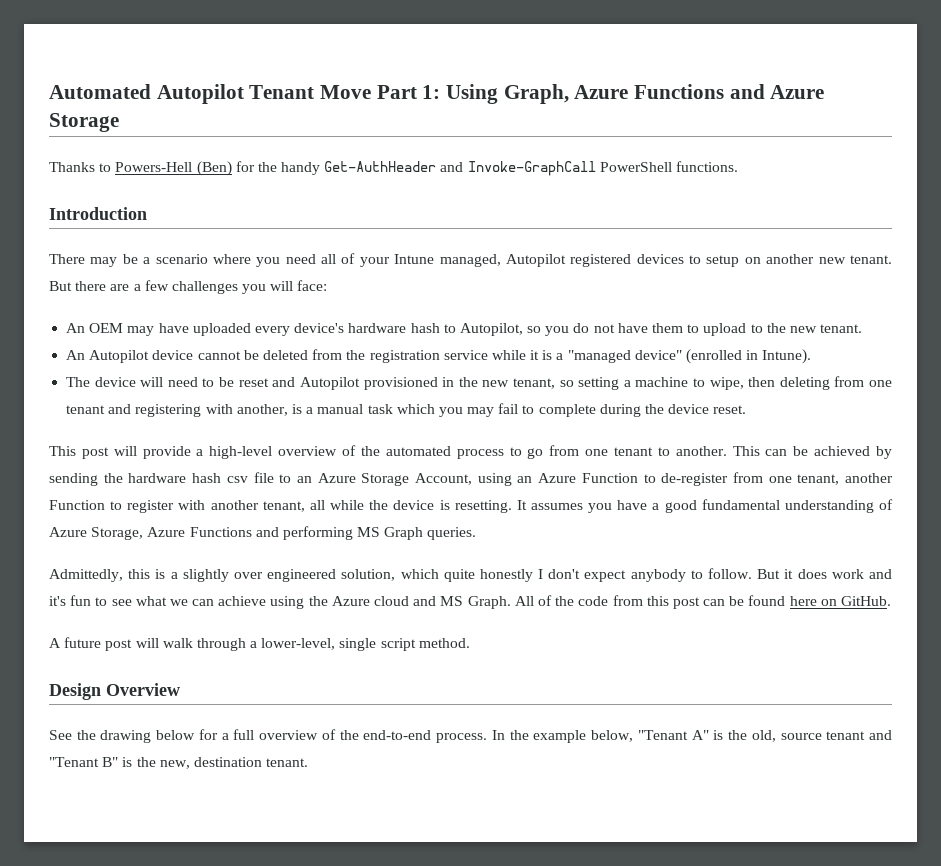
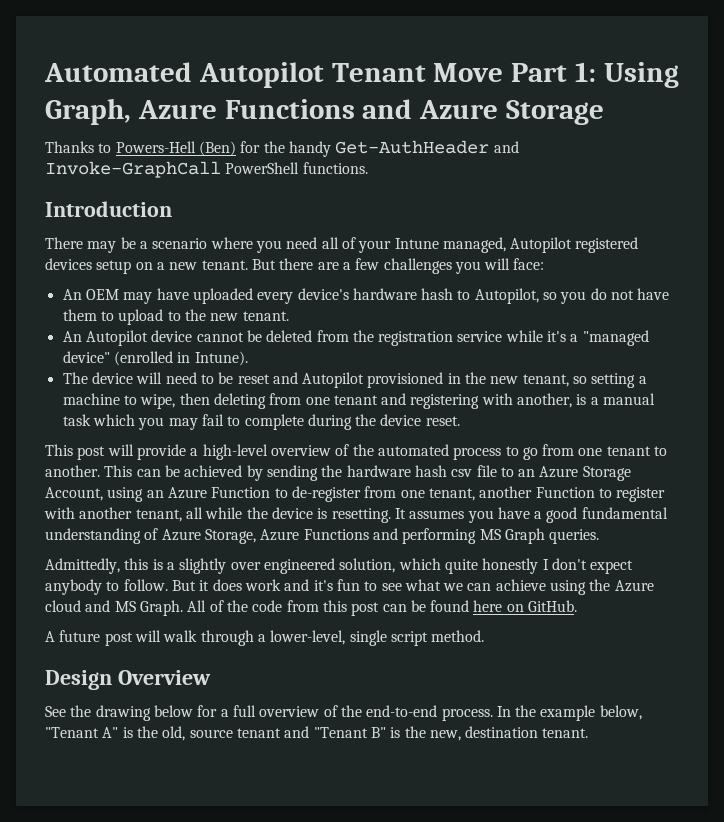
[689,255,702,264] to -> (92, 264) none
[766,254,815,264] another -> [156,262,165,270] a
[530,350,553,360] it is -> [547,331,567,342] it's

